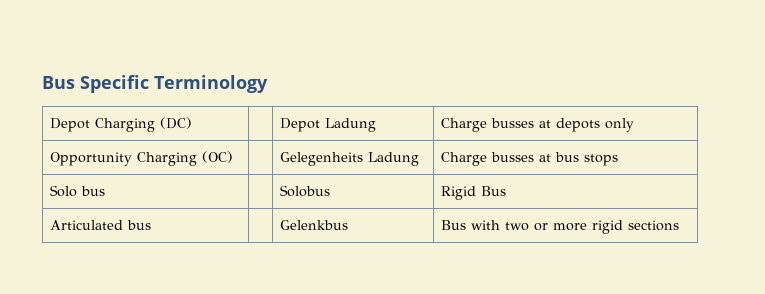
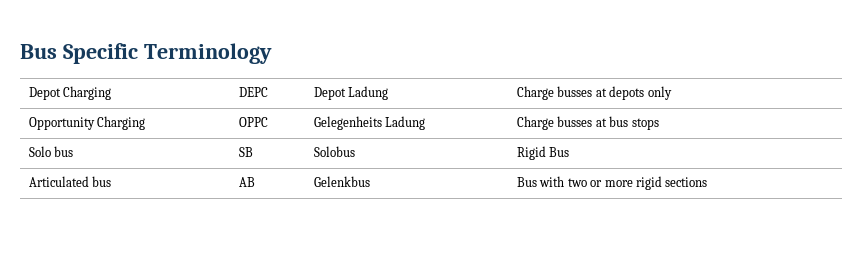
[159,117,192,129] (DC) | -> [239,87,269,97] | DEPC
[201,151,233,163] (OC) | -> [239,117,269,127] | OPPC
(105, 191) none -> [239,147,254,157] SB
(151, 225) none -> [239,177,256,187] AB

